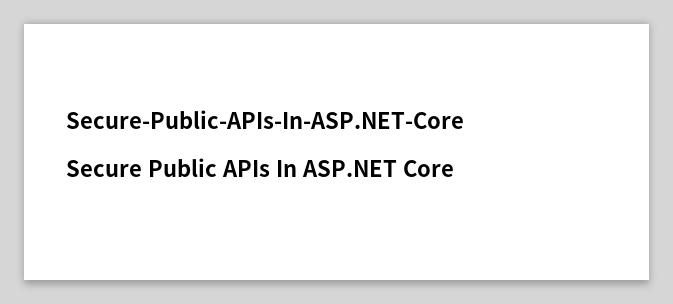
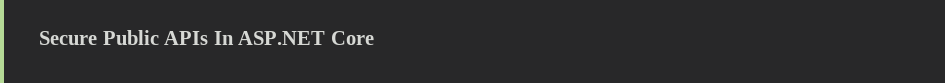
[66,110,464,129] Secure-Public-APIs-In-ASP.NET-Core // -> (39, 38) none

